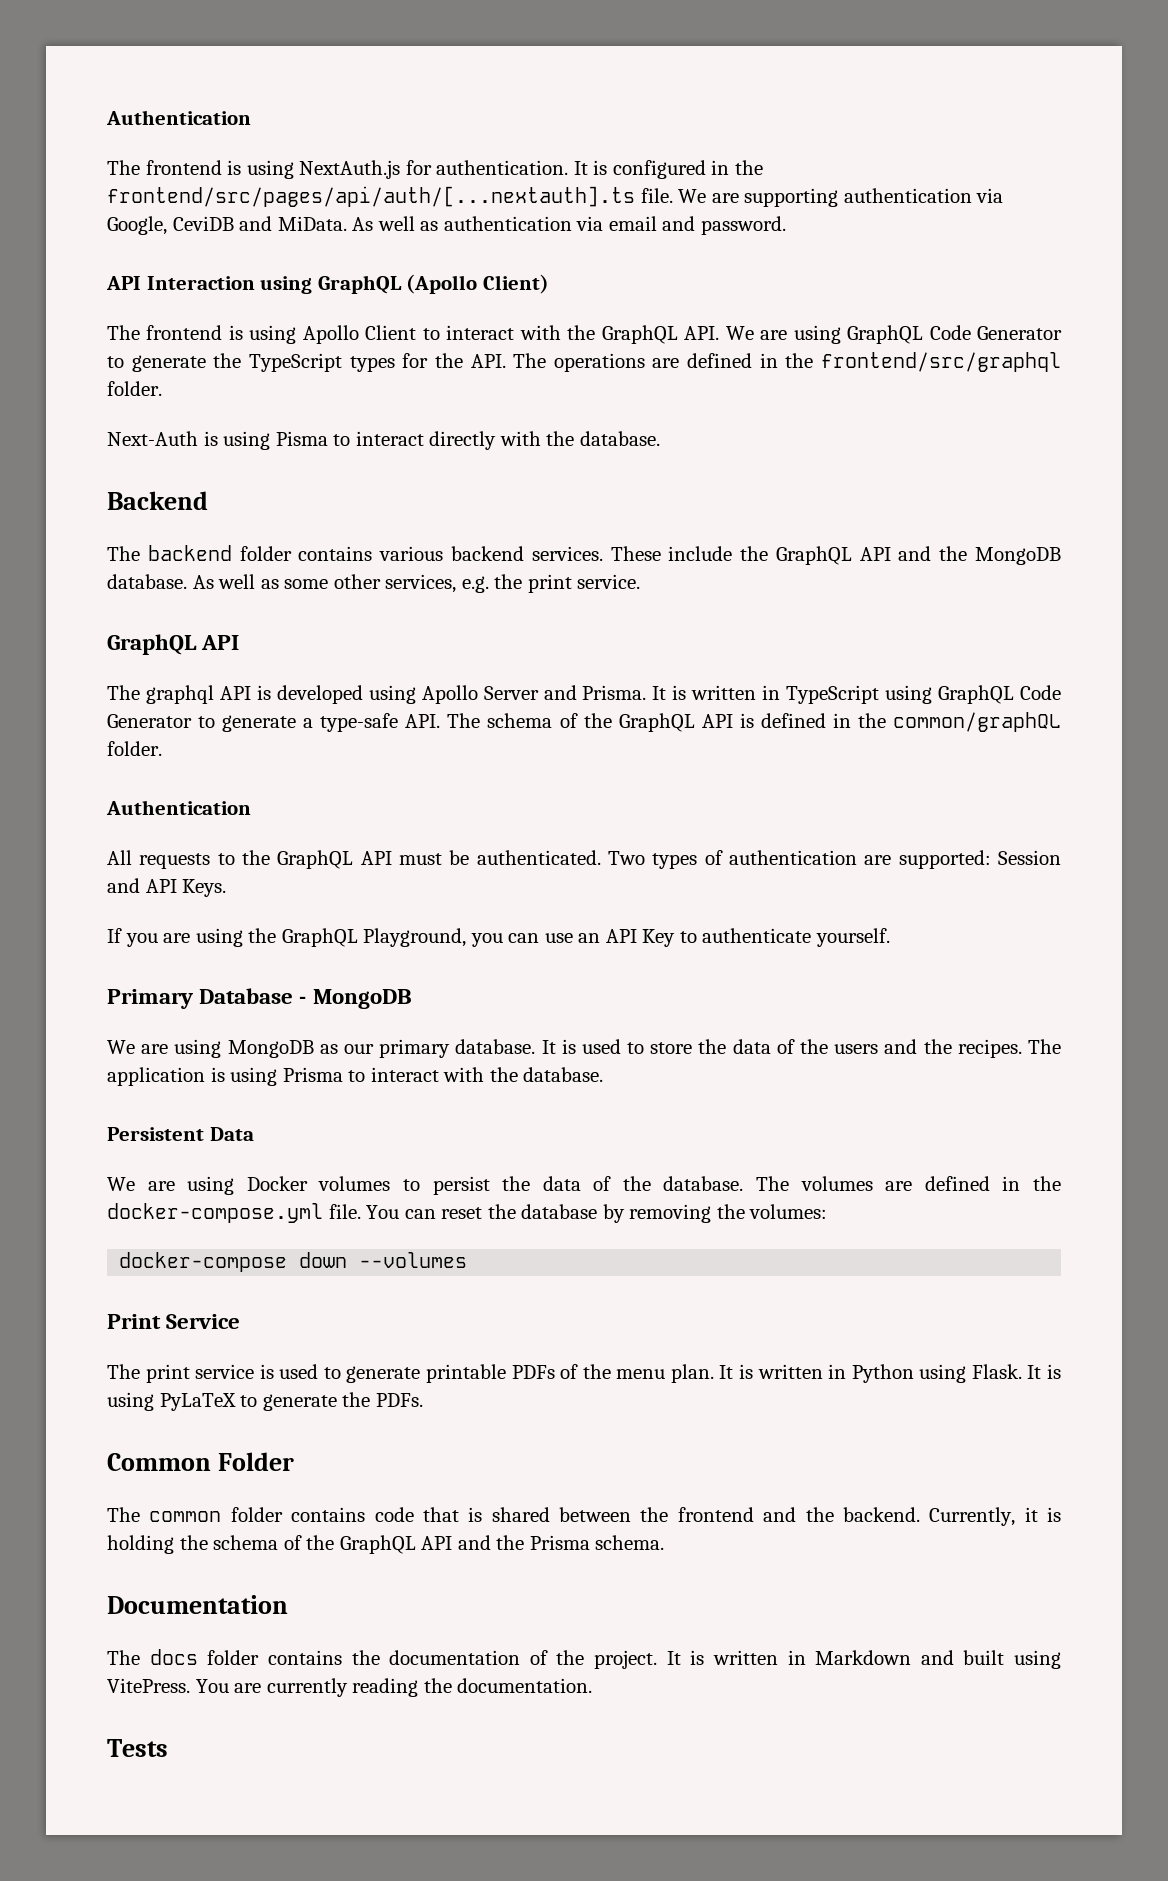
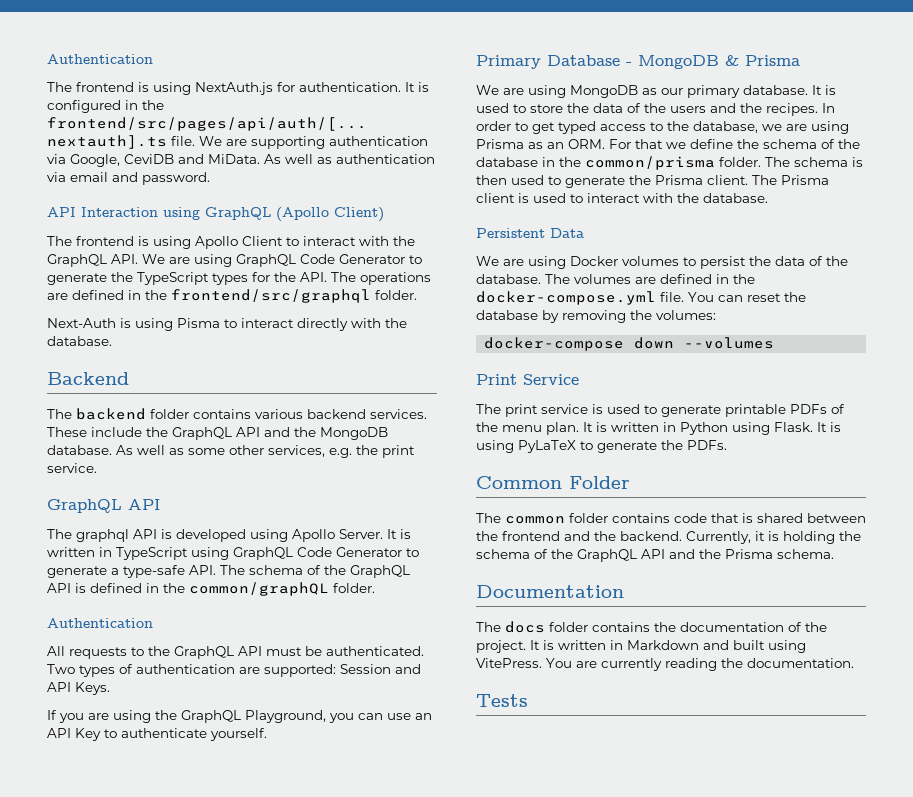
[483,685,647,700] Server and Prisma. -> [339,529,383,539] Server.
(412, 999) none -> [725,55,800,66] & Prisma
[1027,1039,1061,1054] [107,1067,343,1086] The application is using Prisma -> [822,103,835,113] [476,121,849,134] [476,139,860,149] [476,156,863,170] [476,175,829,188] [476,193,566,203] In order to get typed access to the database, we are using Prisma as an ORM. For that we define the schema of the database in the common/prisma folder. The schema is then used to generate the Prisma client. The Prisma client is used

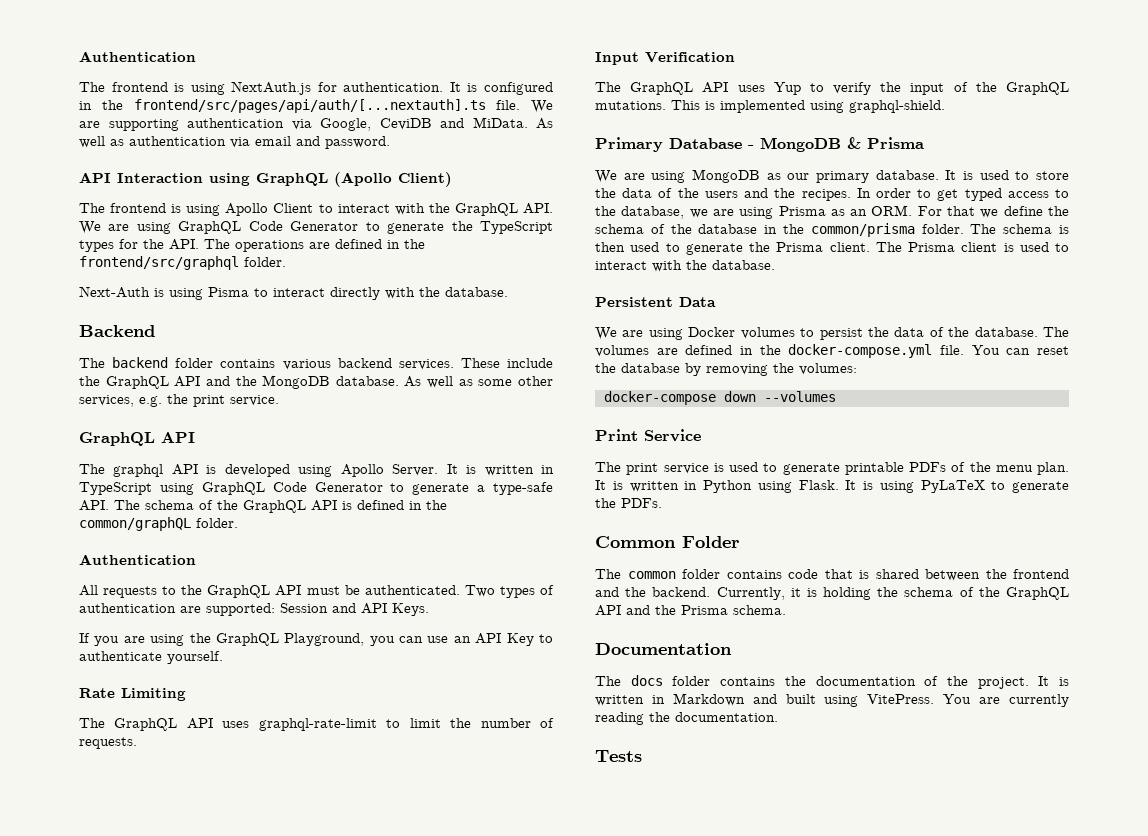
(267, 734) none -> [79,688,186,701] [79,718,555,731] [79,737,137,749] [595,52,735,65] [595,82,1069,95] [595,100,945,113] // Rate Limiting // The GraphQL API uses graphql-rate-limit to limit the number of requests. // Input Verification // The GraphQL API uses Yup to verify the input of the GraphQL mutations. This is implemented using graphql-shield.

